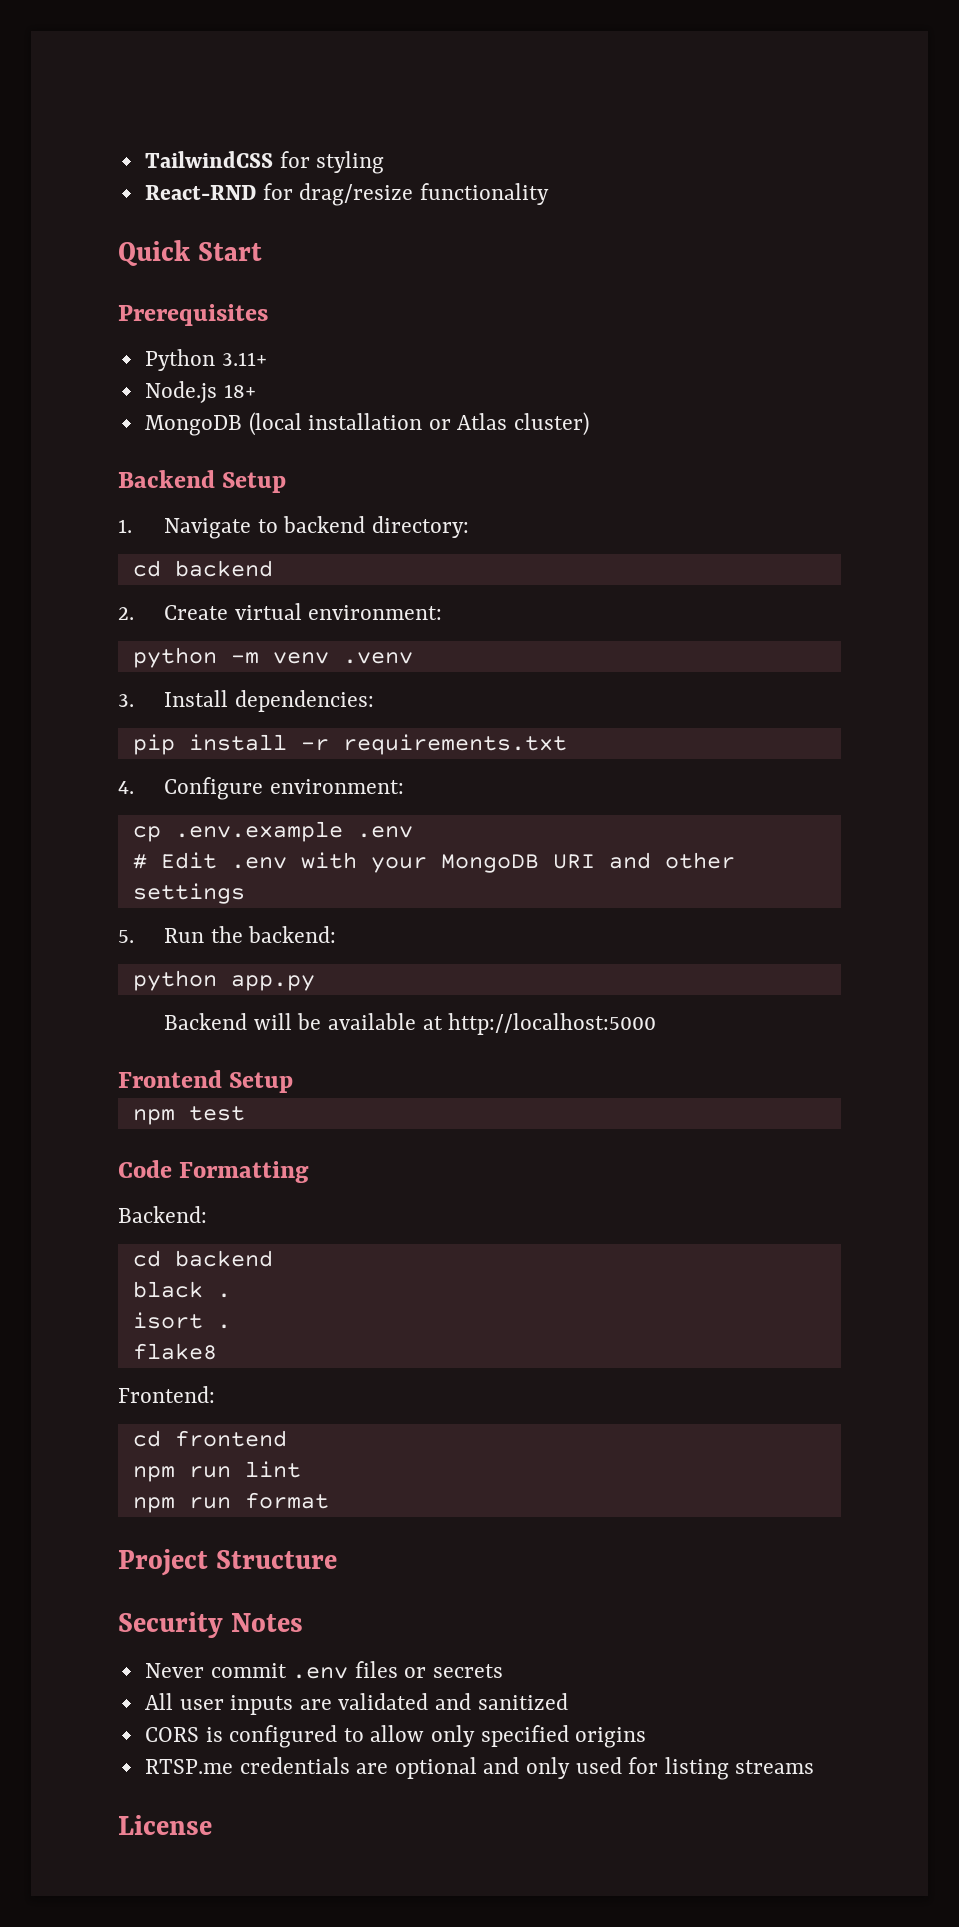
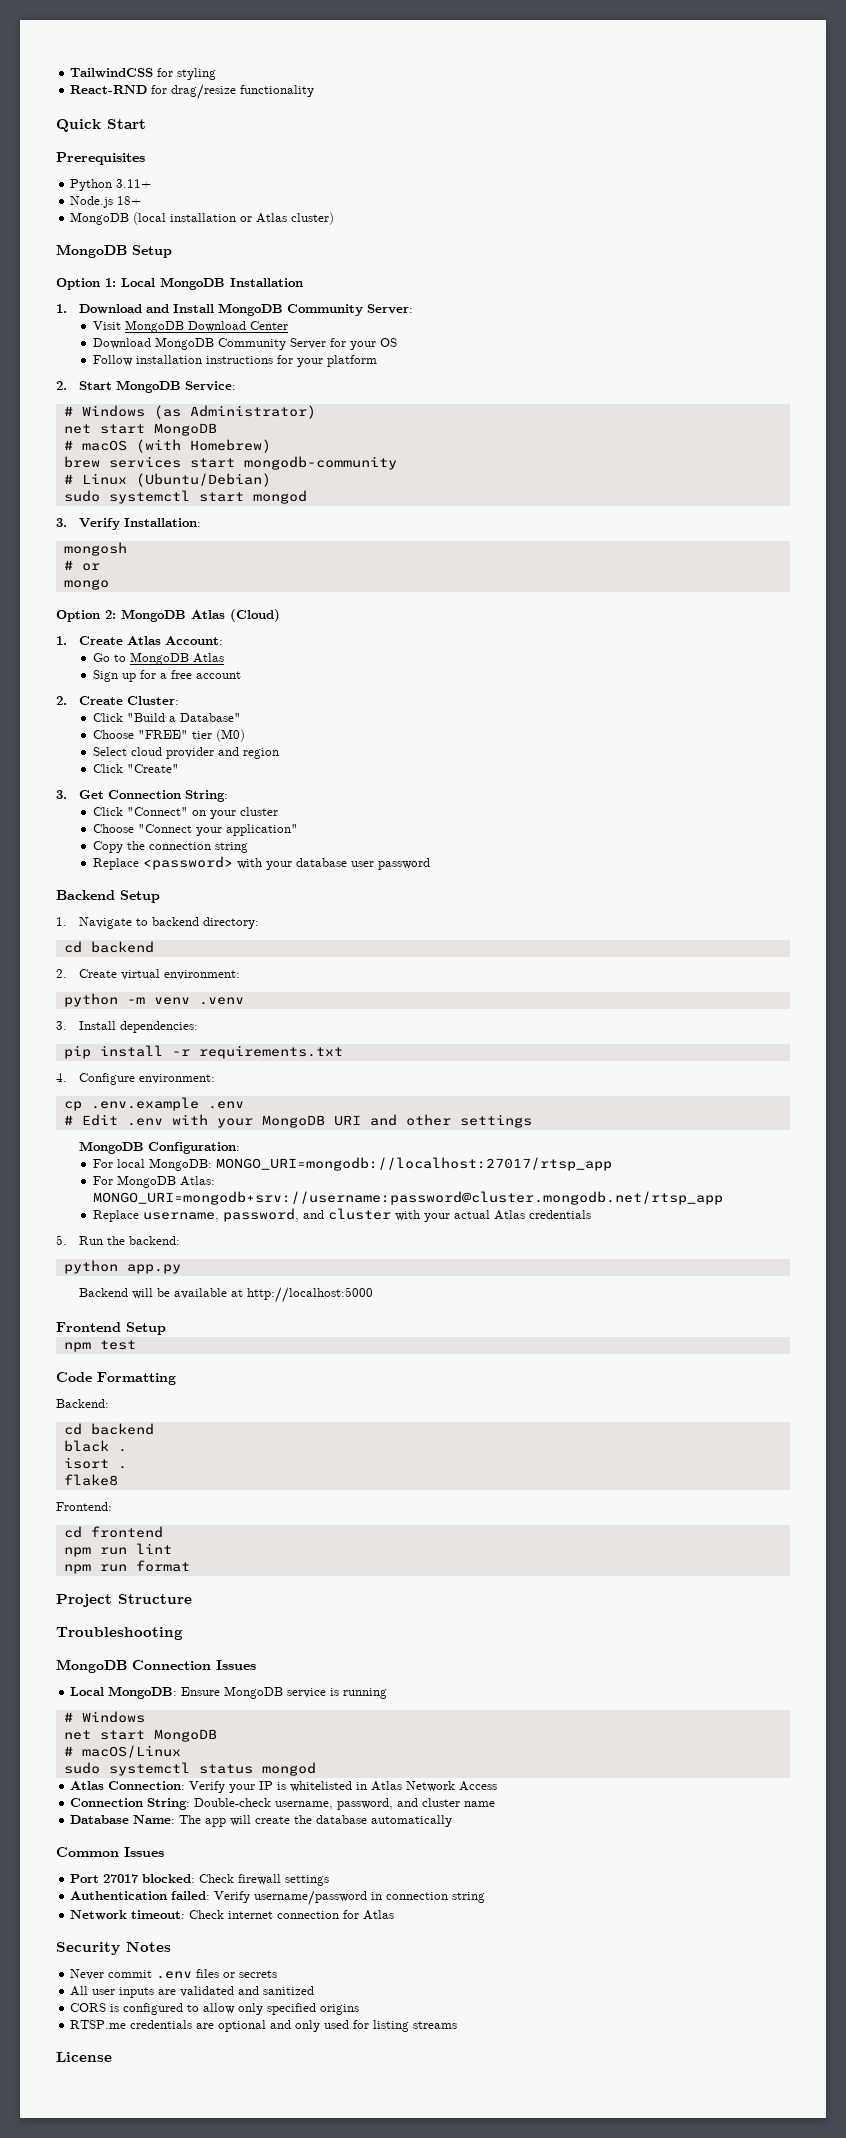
(590, 424) none -> [56,244,172,258] [56,277,303,290] [56,303,413,316] [93,320,289,333] [93,337,398,350] [93,355,378,367] [56,380,236,393] [63,405,316,419] [63,423,217,436] [63,439,271,453] [63,456,397,470] [63,473,271,487] [63,490,307,504] [56,518,201,530] [63,542,127,556] [63,560,100,571] [63,579,109,590] [56,609,280,622] [56,636,223,645] [93,652,225,665] [93,670,242,682] [56,696,179,705] [93,713,242,722] [93,729,246,742] [93,747,280,759] [93,764,180,773] [56,790,228,802] [93,807,279,819] [93,824,299,836] [93,841,249,853] [93,856,431,870] // MongoDB Setup // Option 1: Local MongoDB Installation // 1. Download and Install MongoDB Community Server: // Visit MongoDB Download Center // Download MongoDB Community Server for your OS // Follow installation instructions for your platform // 2. Start MongoDB Service: // # Windows (as Administrator) // net start MongoDB // # macOS (with Homebrew) // brew services start mongodb-community // # Linux (Ubuntu/Debian) // sudo systemctl start mongod // 3. Verify Installation: // mongosh // # or // mongo // Option 2: MongoDB Atlas (Cloud) // 1. Create Atlas Account: // Go to MongoDB Atlas // Sign up for a free account // 2. Create Cluster: // Click "Build a Database" // Choose "FREE" tier (M0) // Select cloud provider and region // Click "Create" // 3. Get Connection String: // Click "Connect" on your cluster // Choose "Connect your application" // Copy the connection string // Replace <password> with your database user password
(245, 893) none -> [78,1141,240,1154] [93,1157,613,1171] [93,1175,216,1188] [93,1191,724,1205] [93,1208,592,1222] // MongoDB Configuration: // For local MongoDB: MONGO_URI=mongodb://localhost:27017/rtsp_app // For MongoDB Atlas: MONGO_URI=mongodb+srv://username:password@cluster.mongodb.net/rtsp_app // Replace username, password, and cluster with your actual Atlas credentials
(338, 1559) none -> [56,1627,183,1640] [56,1659,256,1673] [70,1686,388,1699] [63,1711,145,1723] [63,1729,217,1742] [63,1745,181,1758] [63,1762,316,1776] [70,1781,498,1793] [70,1798,496,1810] [70,1815,453,1827] [56,1847,164,1857] [70,1874,330,1886] [70,1890,486,1906] [70,1910,395,1920] // Troubleshooting // MongoDB Connection Issues // Local MongoDB: Ensure MongoDB service is running // # Windows // net start MongoDB // # macOS/Linux // sudo systemctl status mongod // Atlas Connection: Verify your IP is whitelisted in Atlas Network Access // Connection String: Double-check username, password, and cluster name // Database Name: The app will create the database automatically // Common Issues // Port 27017 blocked: Check firewall settings // Authentication failed: Verify username/password in connection string // Network timeout: Check internet connection for Atlas

